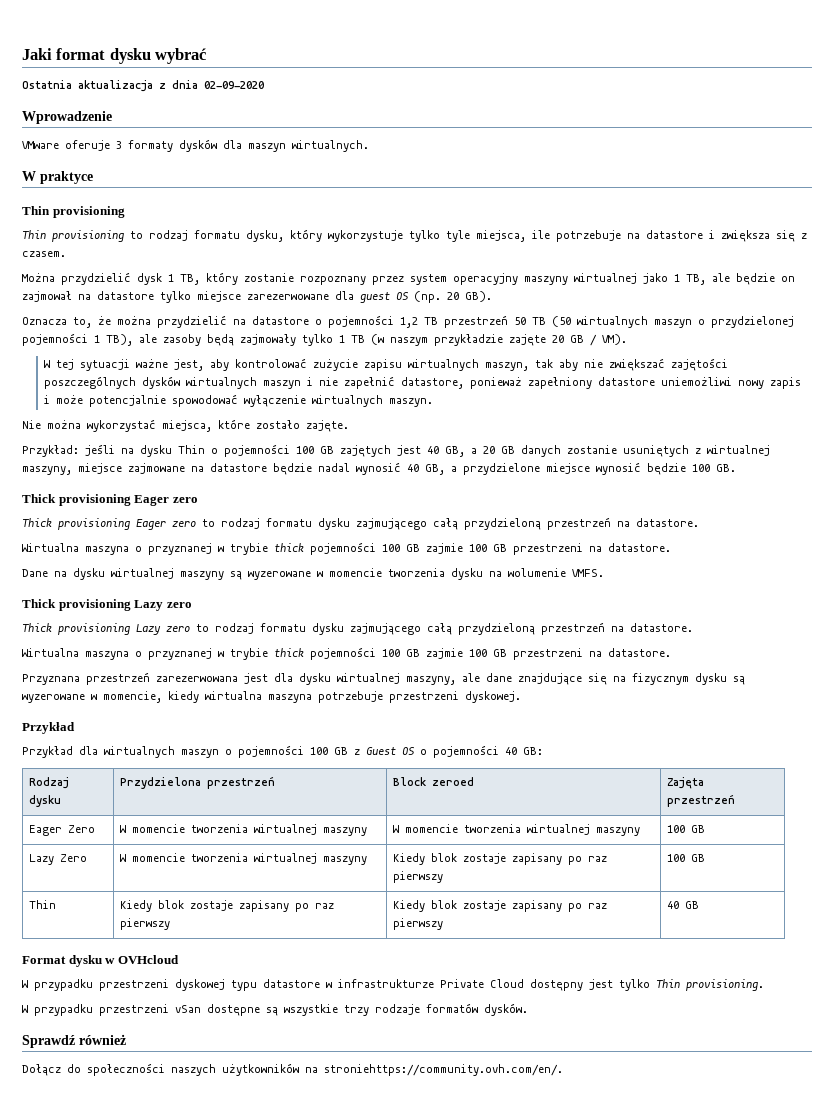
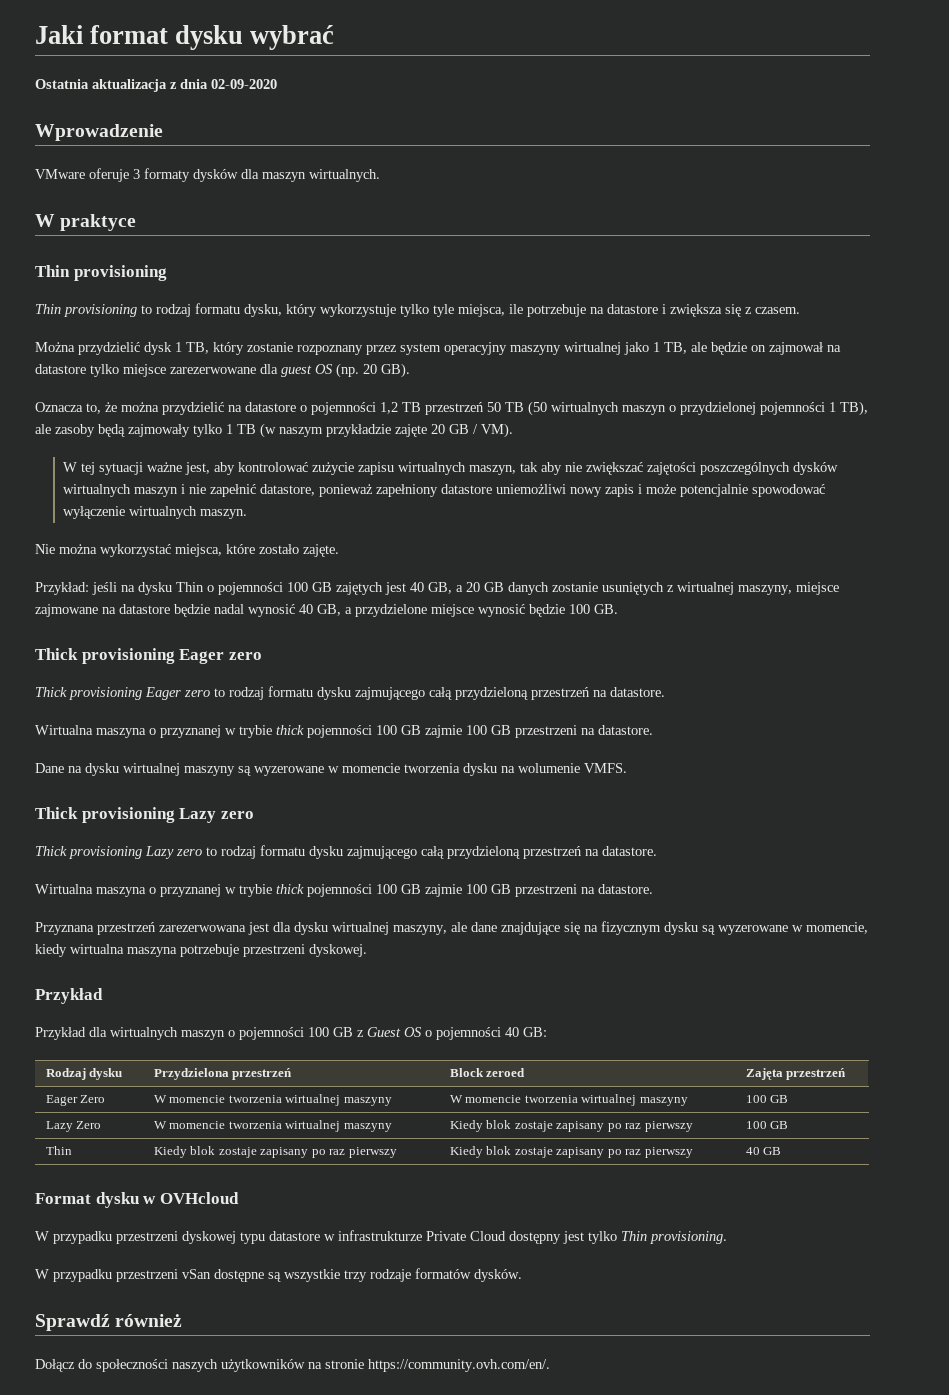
[324,1064,563,1076] stroniehttps://community.ovh.com/en/. -> [325,1359,550,1372] stronie https://community.ovh.com/en/.

